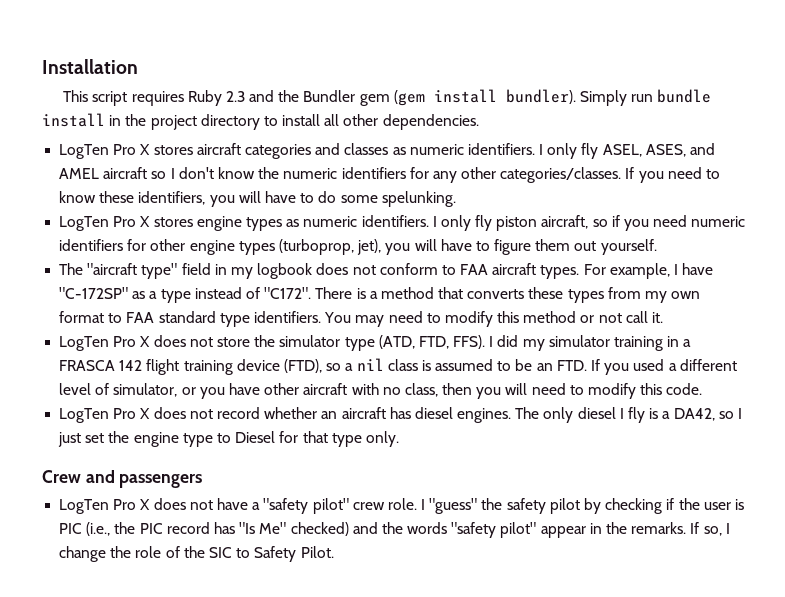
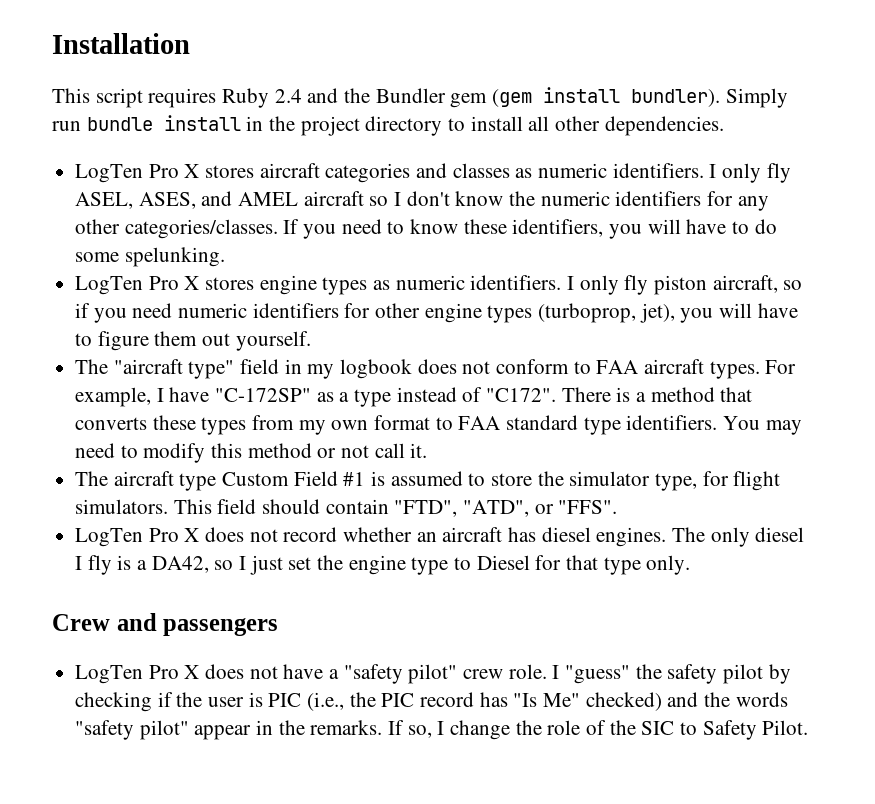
[225,91,245,102] 2.3 -> [274,89,302,103] 2.4
[59,335,692,351] [59,358,737,375] [59,383,703,399] LogTen Pro X does not store the simulator type (ATD, FTD, FFS). I did my simulator training in a FRASCA 142 flight training device (FTD), so a nil class is assumed to be an FTD. If you used a different level of simulator, or you have other aircraft with no class, then you will need to modify this code. -> [75,471,781,491] [75,499,618,517] The aircraft type Custom Field #1 is assumed to store the simulator type, for flight simulators. This field should contain "FTD", "ATD", or "FFS".

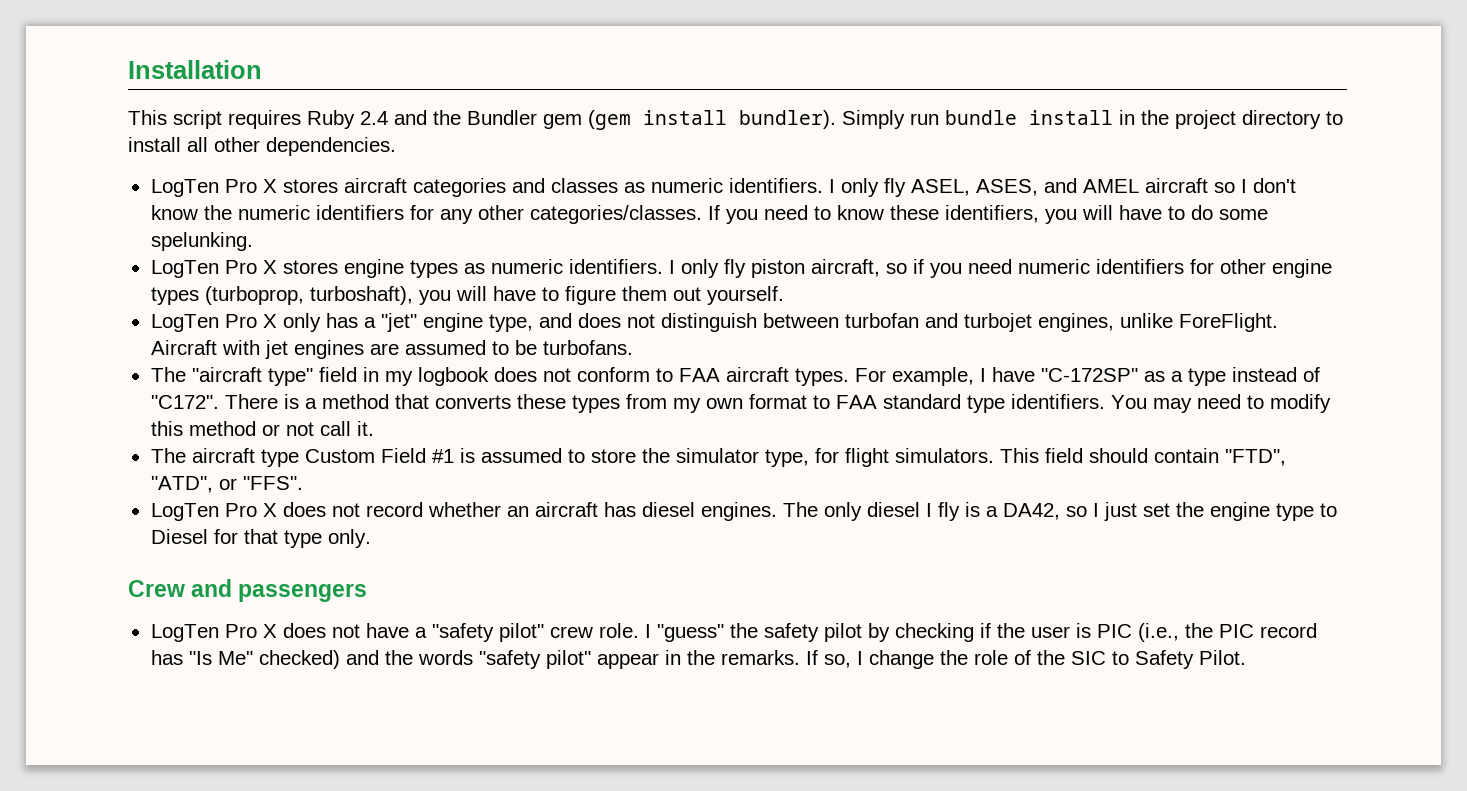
[639,303,675,323] jet), -> [309,286,413,305] turboshaft),
(311, 341) none -> [150,313,1278,332] [150,340,633,359] // LogTen Pro X only has a "jet" engine type, and does not distinguish between turbofan and turbojet engines, unlike ForeFlight. Aircraft with jet engines are assumed to be turbofans.

